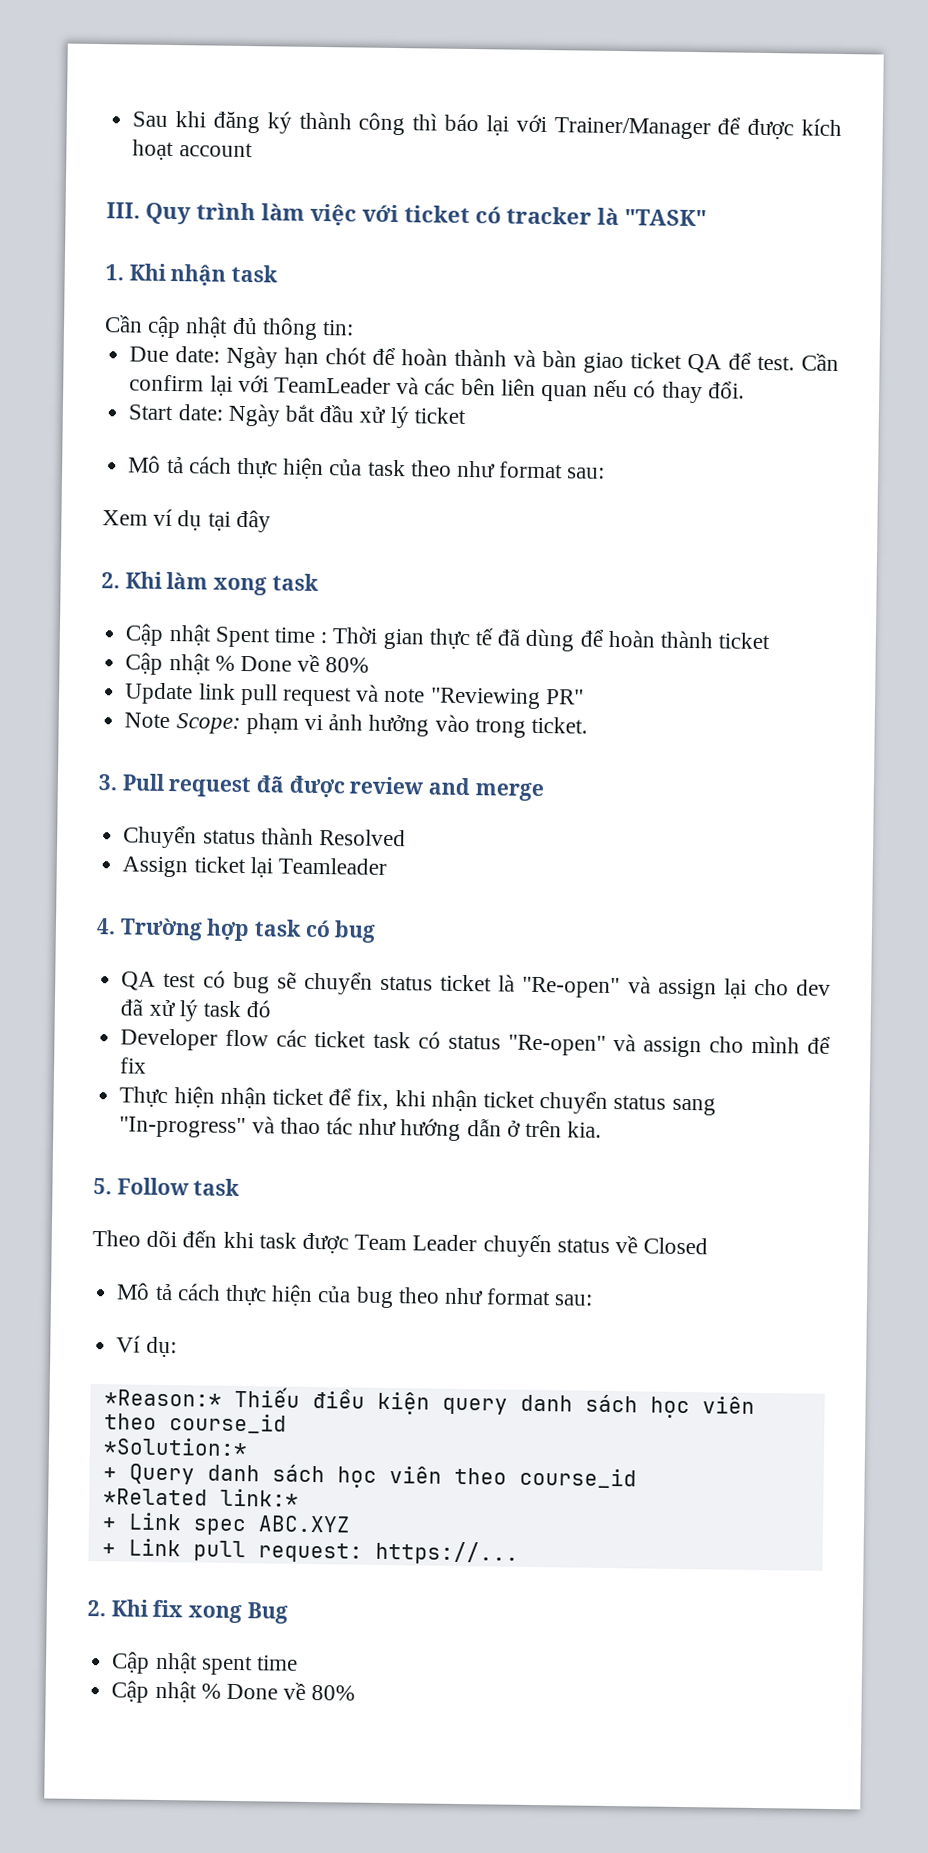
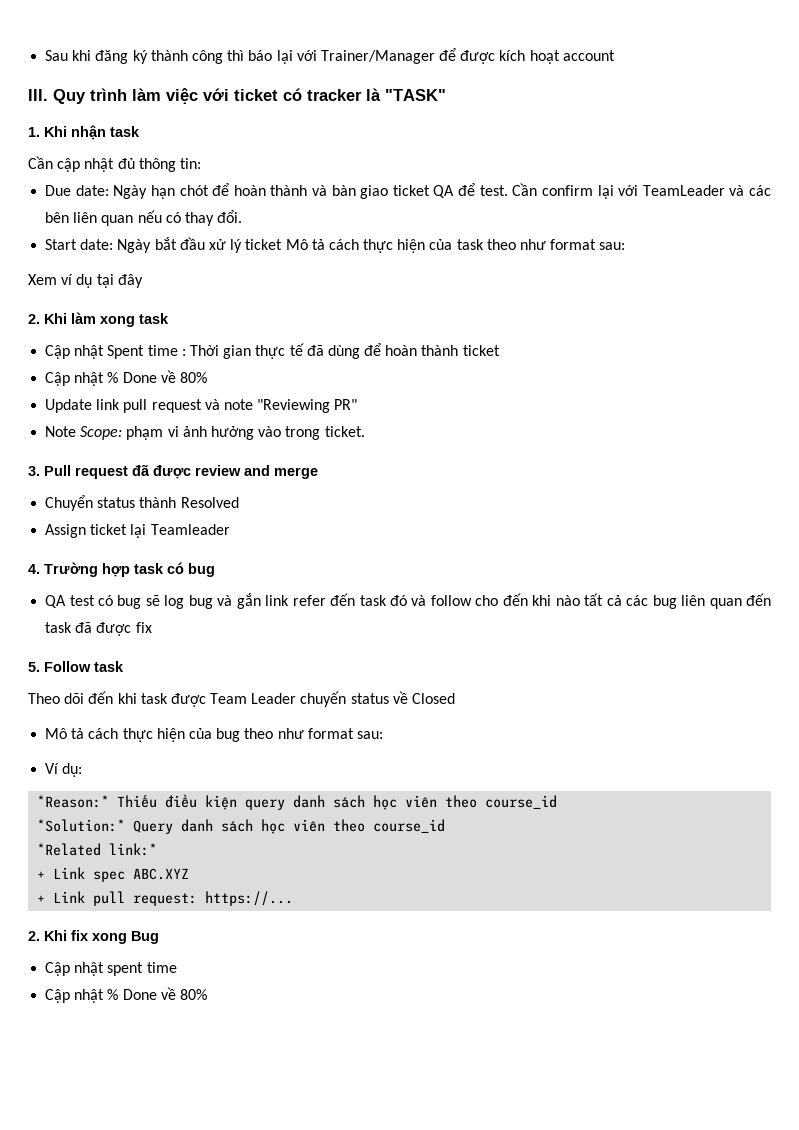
(466, 415) // -> (283, 244) none
[303,971,832,1000] [120,998,272,1022] [120,1028,832,1058] [119,1057,148,1074] [119,1086,716,1116] [119,1116,603,1141] chuyển status ticket là "Re-open" và assign lại cho dev đã xử lý task đó // Developer flow các ticket task có status "Re-open" và assign cho mình để fix // Thực hiện nhận ticket để fix, khi nhận ticket chuyển status sang "In-progress" và thao tác như hướng dẫn ở trên kia. -> [164,593,772,609] [45,622,152,636] log bug và gắn link refer đến task đó và follow cho đến khi nào tất cả các bug liên quan đến task đã được fix
[102,1467,117,1480] // + -> (126, 825) none

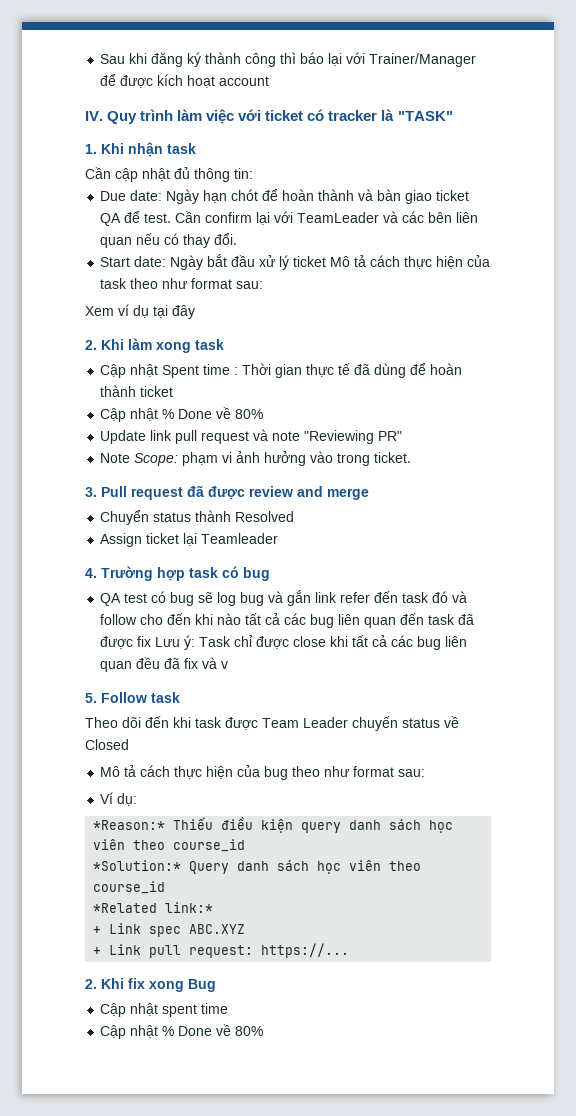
[28,89,48,101] III. -> [85,111,103,121] IV.
(152, 627) none -> [155,635,468,650] [100,657,229,672] Lưu ý: Task chỉ được close khi tất cả các bug liên quan đều đã fix và v

